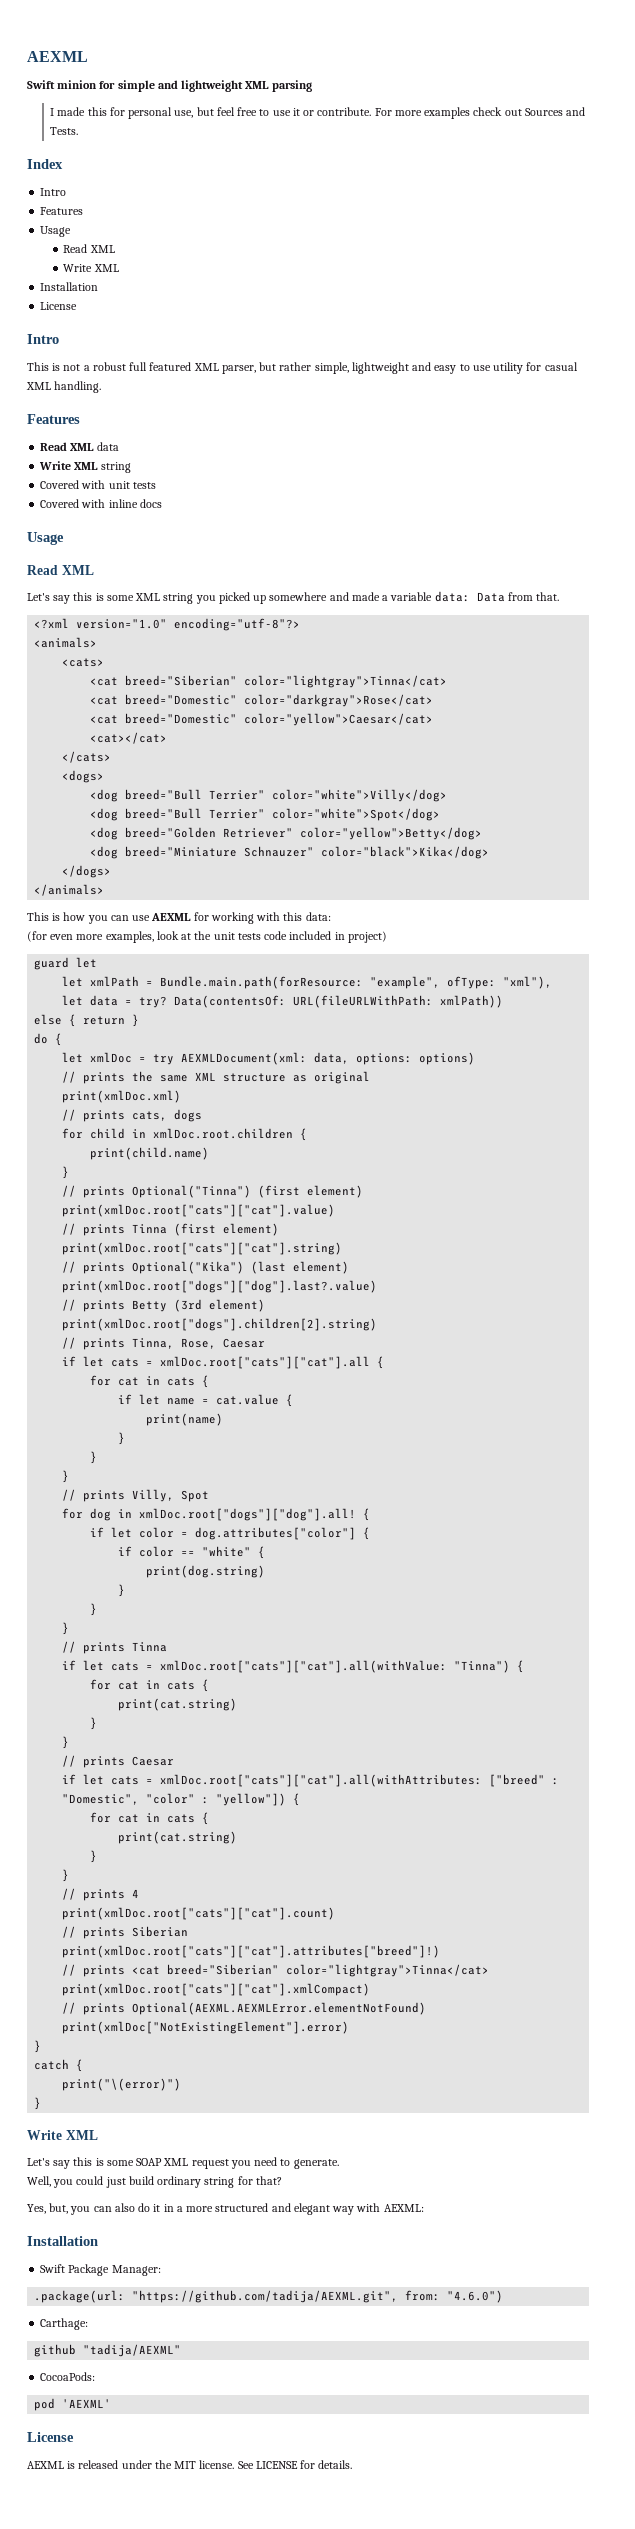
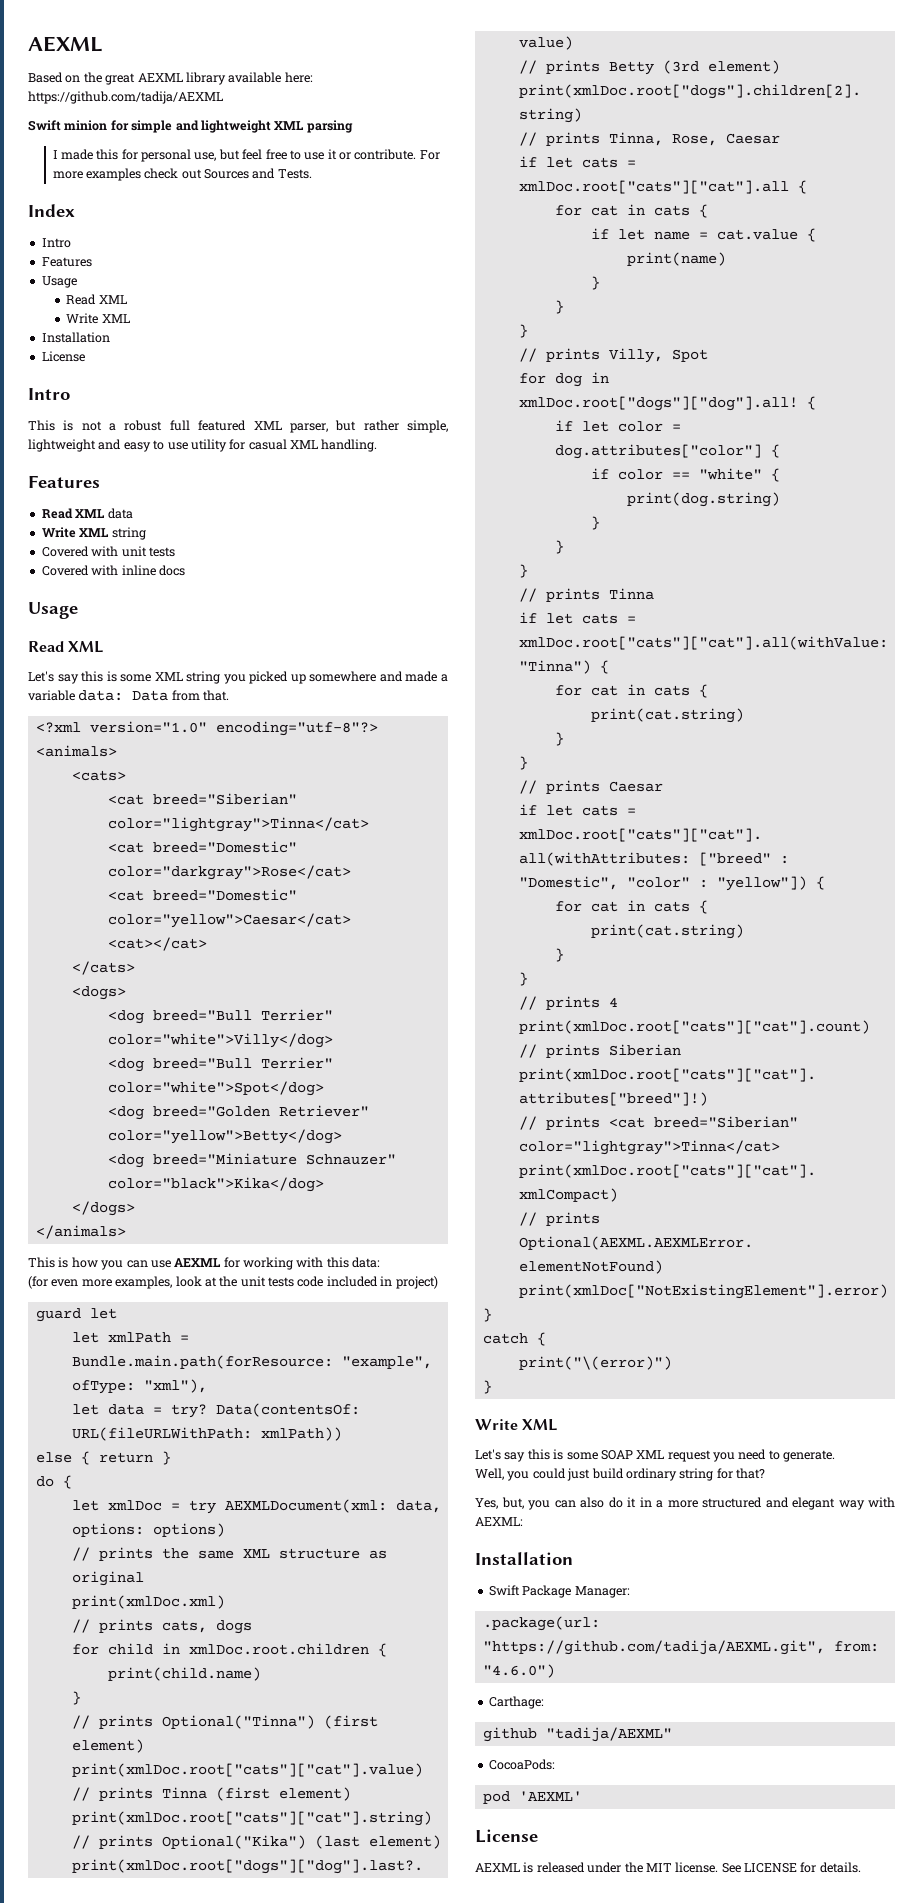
[27,51,88,62] AEXML -> [28,36,103,52] [28,72,313,85] [28,91,223,104] AEXML // Based on the great AEXML library available here: https://github.com/tadija/AEXML

